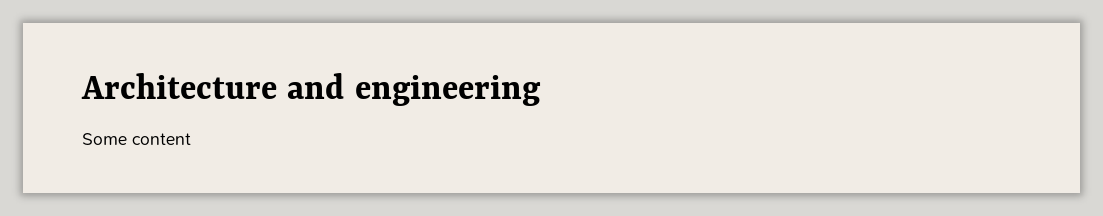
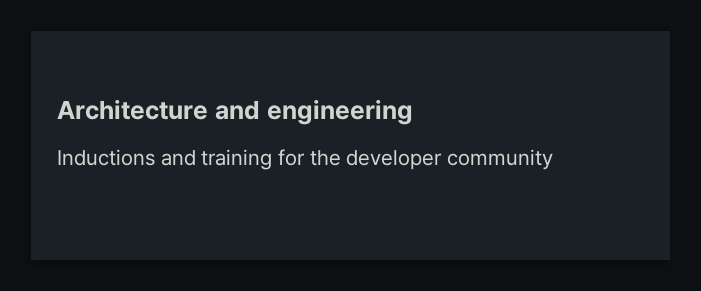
[82,133,191,145] Some content -> [57,149,554,170] Inductions and training for the developer community

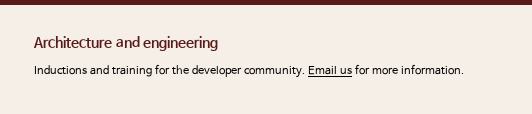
[447,149,554,170] community -> [243,64,464,78] community. Email us for more information.

